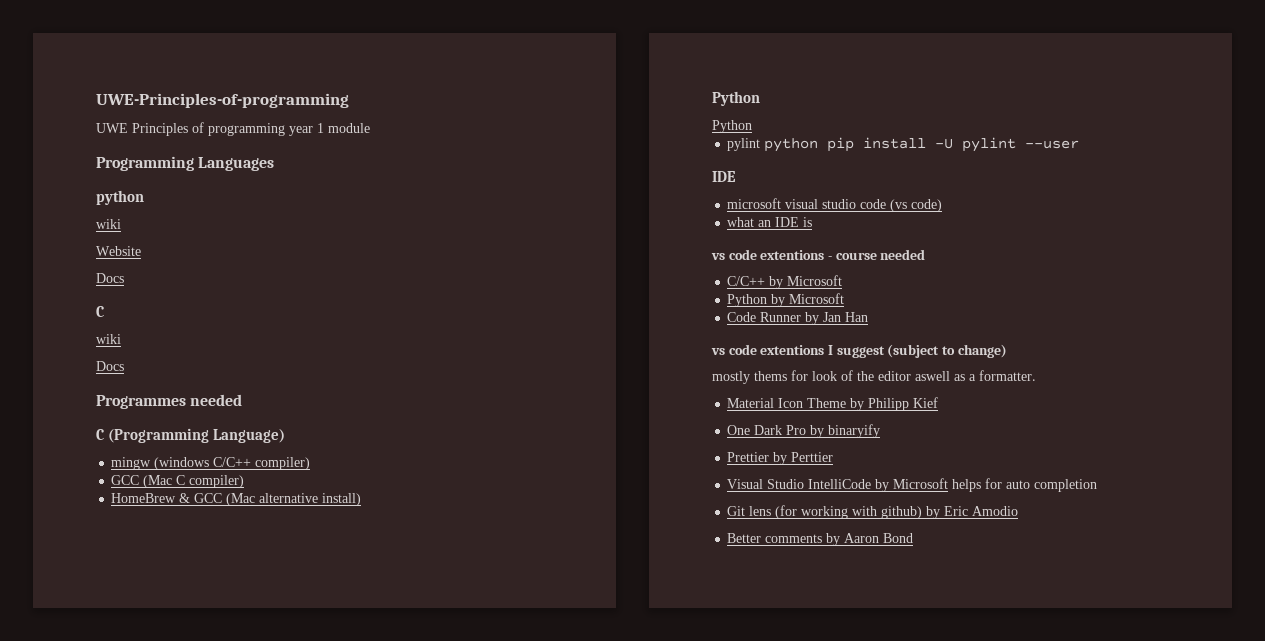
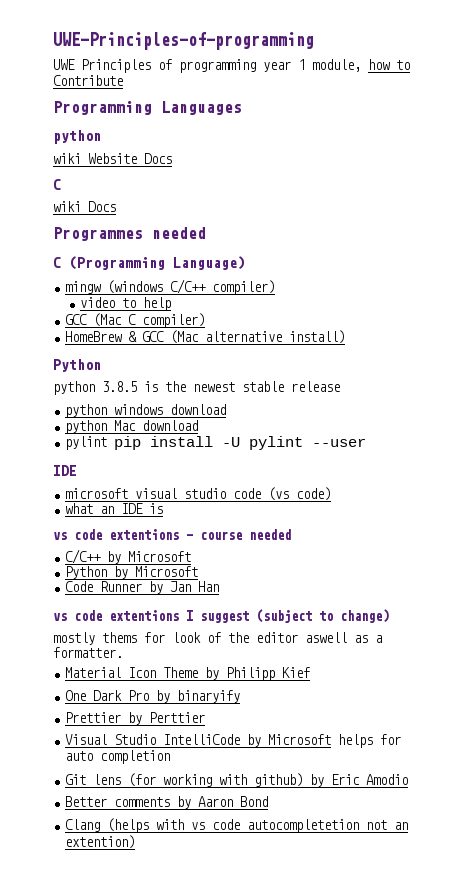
[328,123,370,133] module -> [312,59,410,72] [53,75,123,86] module, how to Contribute
(121, 224) // -> (81, 158) none
(141, 251) // -> (137, 158) none
(121, 339) // -> (81, 206) none
(311, 463) none -> [80,297,172,311] // video to help
[712,120,752,133] [727,138,819,152] Python // pylint python -> [53,381,340,395] [65,404,227,418] [65,420,199,434] [65,436,108,450] python 3.8.5 is the newest stable release // python windows download // python Mac download // pylint
(914, 538) none -> [65,818,409,833] [65,835,136,849] // Clang (helps with vs code autocompletetion not an extention)

